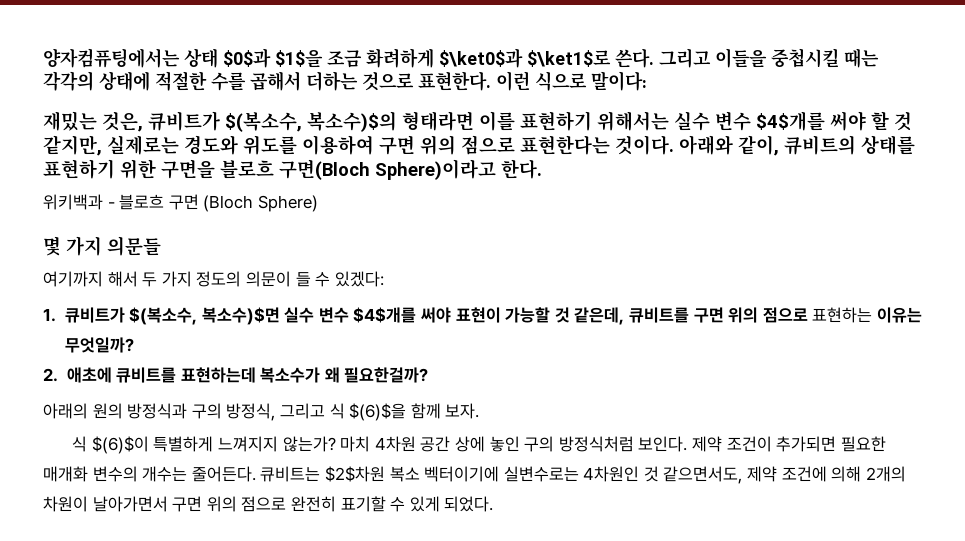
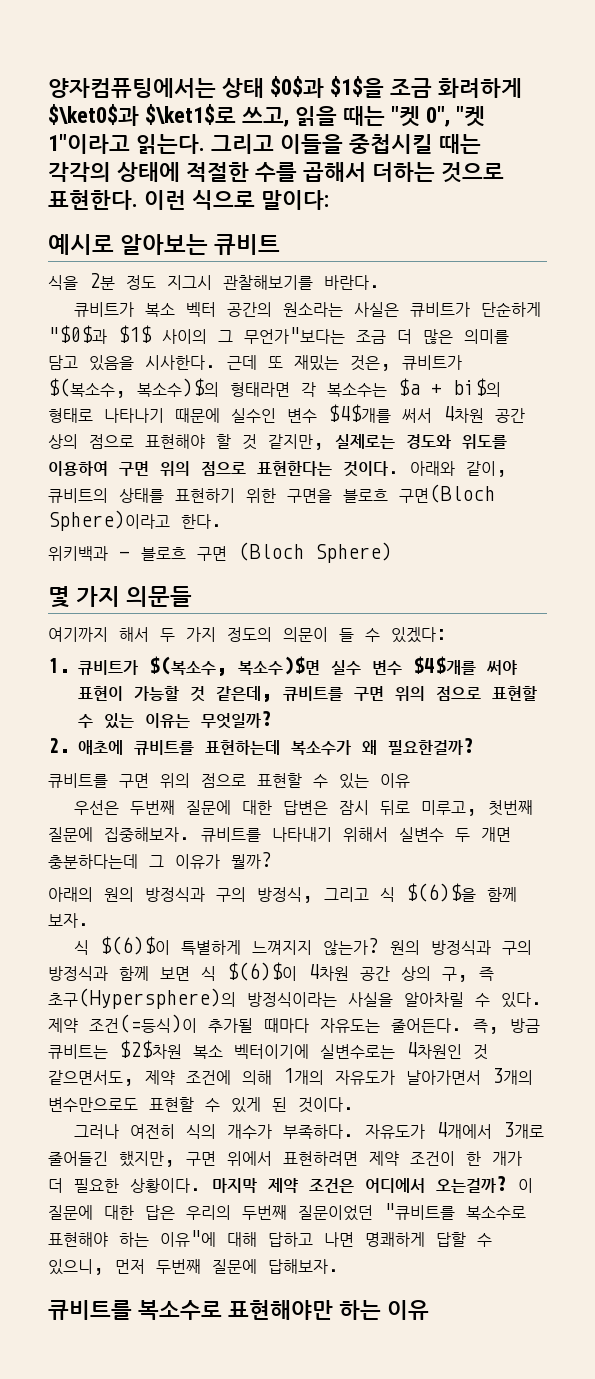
[615,48,654,68] 쓴다. -> [241,106,485,127] [48,134,205,155] 쓰고, 읽을 때는 "켓 0", "켓 1"이라고 읽는다.
(647, 81) none -> [48,234,281,255] [48,273,380,290] [74,302,542,317] [48,325,509,344] [48,355,283,371] 예시로 알아보는 큐비트 // 식을 2분 정도 지그시 관찰해보기를 바란다. // 큐비트가 복소 벡터 공간의 원소라는 사실은 큐비트가 단순하게 "$0$과 $1$ 사이의 그 무언가"보다는 조금 더 많은 의미를 담고 있음을 시사한다. 근데 또
[479,111,866,131] 이를 표현하기 위해서는 실수 변수 $4$개를 써야 -> [301,378,501,397] [48,404,525,423] [48,434,205,449] 각 복소수는 $a + bi$의 형태로 나타나기 때문에 실수인 변수 $4$개를 써서 4차원 공간 상의 점으로 표현해야
[812,307,873,323] 표현하는 -> [492,686,537,701] [78,713,134,729] 표현할 수 있는
(429, 375) none -> [48,773,410,789] [74,800,534,816] [48,827,511,842] [48,852,272,869] // 큐비트를 구면 위의 점으로 표현할 수 있는 이유 // 우선은 두번째 질문에 대한 답변은 잠시 뒤로 미루고, 첫번째 질문에 집중해보자. 큐비트를 나타내기 위해서 실변수 두 개면 충분하다는데 그 이유가 뭘까?
[340,436,886,452] [43,466,256,482] 마치 4차원 공간 상에 놓인 구의 방정식처럼 보인다. 제약 조건이 추가되면 필요한 매개화 변수의 개수는 줄어든다. -> [390,940,533,955] [48,962,494,982] [48,988,542,1009] [48,1014,540,1034] 원의 방정식과 구의 방정식과 함께 보면 식 $(6)$이 4차원 공간 상의 구, 즉 초구(Hypersphere)의 방정식이라는 사실을 알아차릴 수 있다. 제약 조건(=등식)이 추가될 때마다 자유도는 줄어든다. 즉, 방금
[865,466,906,482] [43,496,494,512] 2개의 차원이 날아가면서 구면 위의 점으로 완전히 표기할 수 있게 되었다. -> [283,1068,533,1085] [48,1097,354,1113] [74,1122,545,1139] [48,1151,522,1167] [48,1176,533,1193] [48,1203,526,1221] [48,1230,492,1247] [48,1259,339,1275] [48,1300,429,1320] 1개의 자유도가 날아가면서 3개의 변수만으로도 표현할 수 있게 된 것이다. // 그러나 여전히 식의 개수가 부족하다. 자유도가 4개에서 3개로 줄어들긴 했지만, 구면 위에서 표현하려면 제약 조건이 한 개가 더 필요한 상황이다. 마지막 제약 조건은 어디에서 오는걸까? 이 질문에 대한 답은 우리의 두번째 질문이었던 "큐비트를 복소수로 표현해야 하는 이유"에 대해 답하고 나면 명쾌하게 답할 수 있으니, 먼저 두번째 질문에 답해보자. // 큐비트를 복소수로 표현해야만 하는 이유

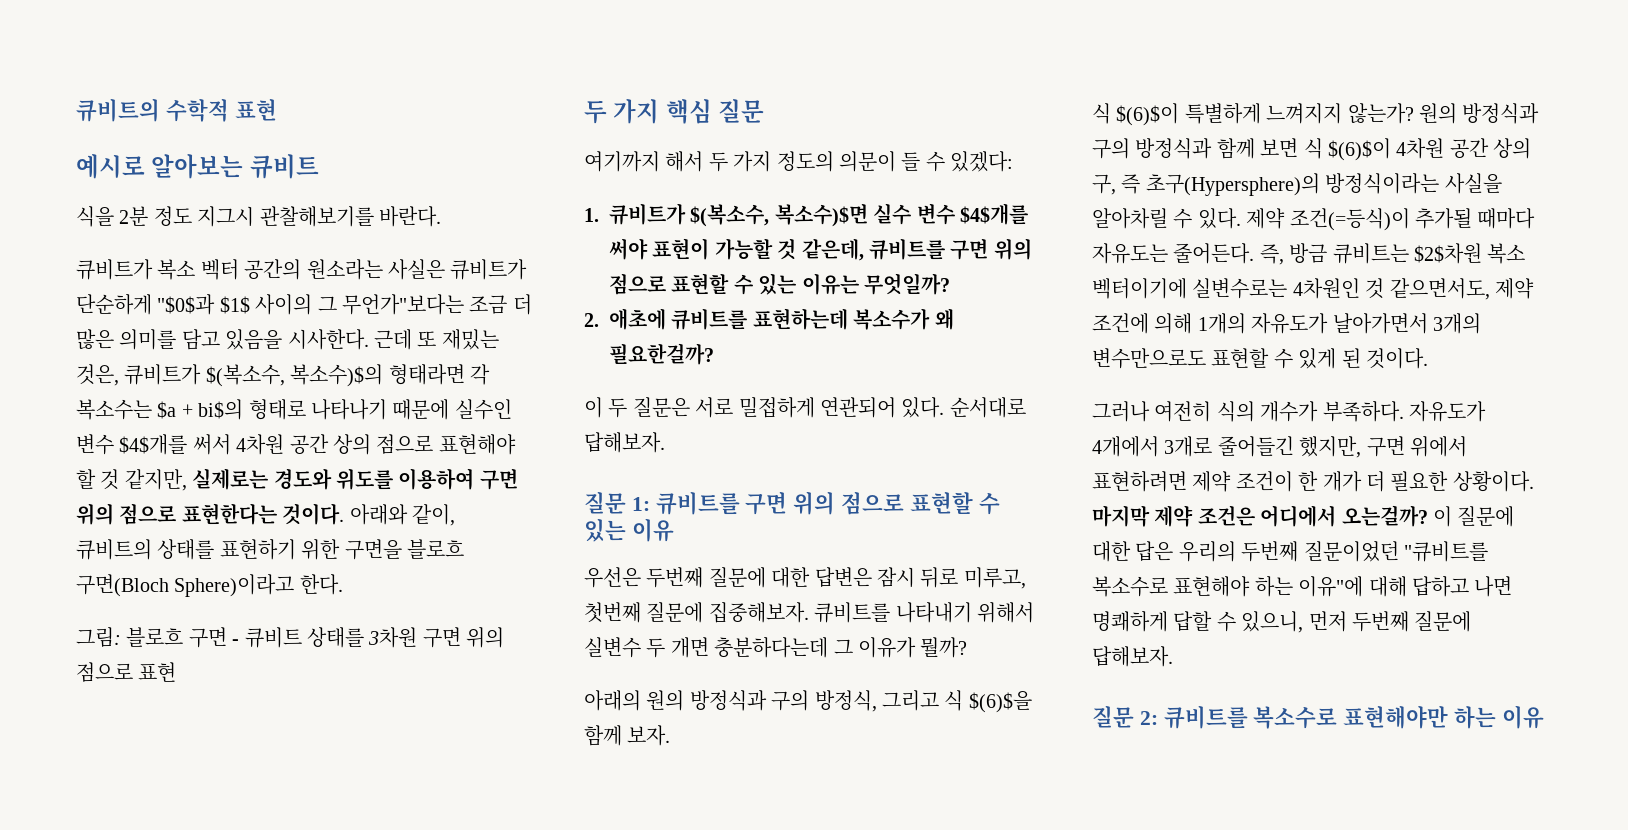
[48,76,522,98] [48,104,485,127] [48,134,481,155] [48,162,504,183] [48,190,329,210] 양자컴퓨팅에서는 상태 $0$과 $1$을 조금 화려하게 $\ket0$과 $\ket1$로 쓰고, 읽을 때는 "켓 0", "켓 1"이라고 읽는다. 그리고 이들을 중첩시킬 때는 각각의 상태에 적절한 수를 곱해서 더하는 것으로 표현한다. 이런 식으로 말이다: -> [76,99,277,122] 큐비트의 수학적 표현
[48,542,392,563] [48,586,193,608] 위키백과 - 블로흐 구면 (Bloch Sphere) // 몇 가지 의문들 -> [76,627,505,648] [76,662,177,682] [584,99,765,124] 그림: 블로흐 구면 - 큐비트 상태를 3차원 구면 위의 점으로 표현 // 두 가지 핵심 질문
(474, 746) none -> [584,397,1026,418] [584,432,665,453] [584,492,650,514] 이 두 질문은 서로 밀접하게 연관되어 있다. 순서대로 답해보자. // 질문 1:
(339, 1266) none -> [1092,706,1158,728] 질문 2:

